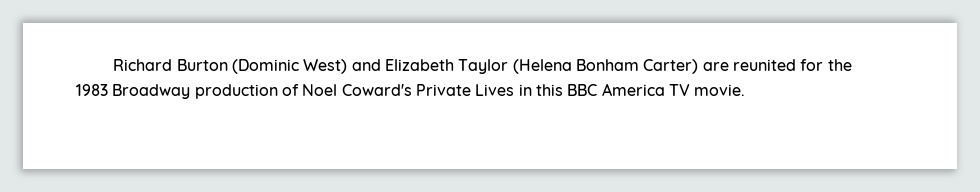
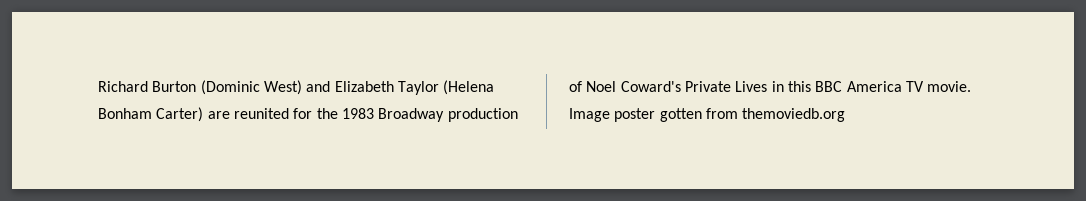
(746, 90) none -> [569,108,846,122] Image poster gotten from themoviedb.org

